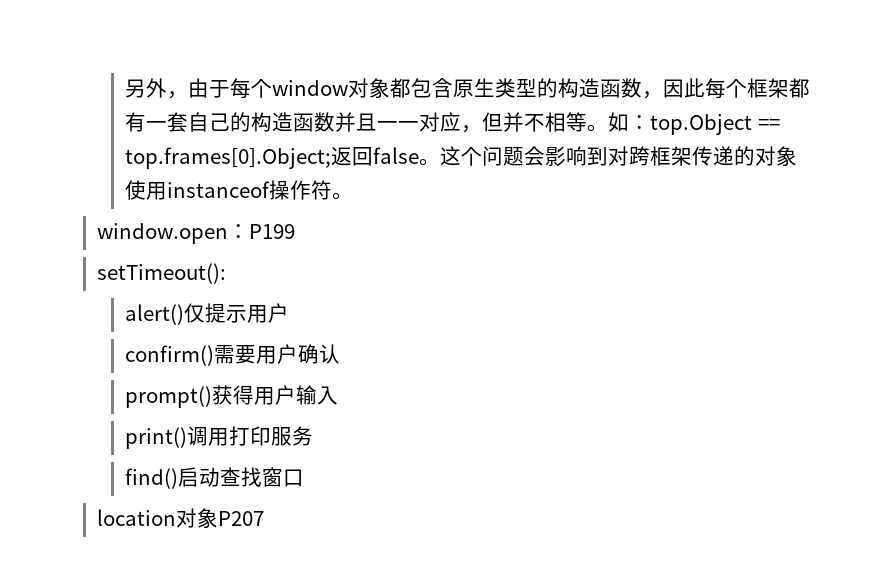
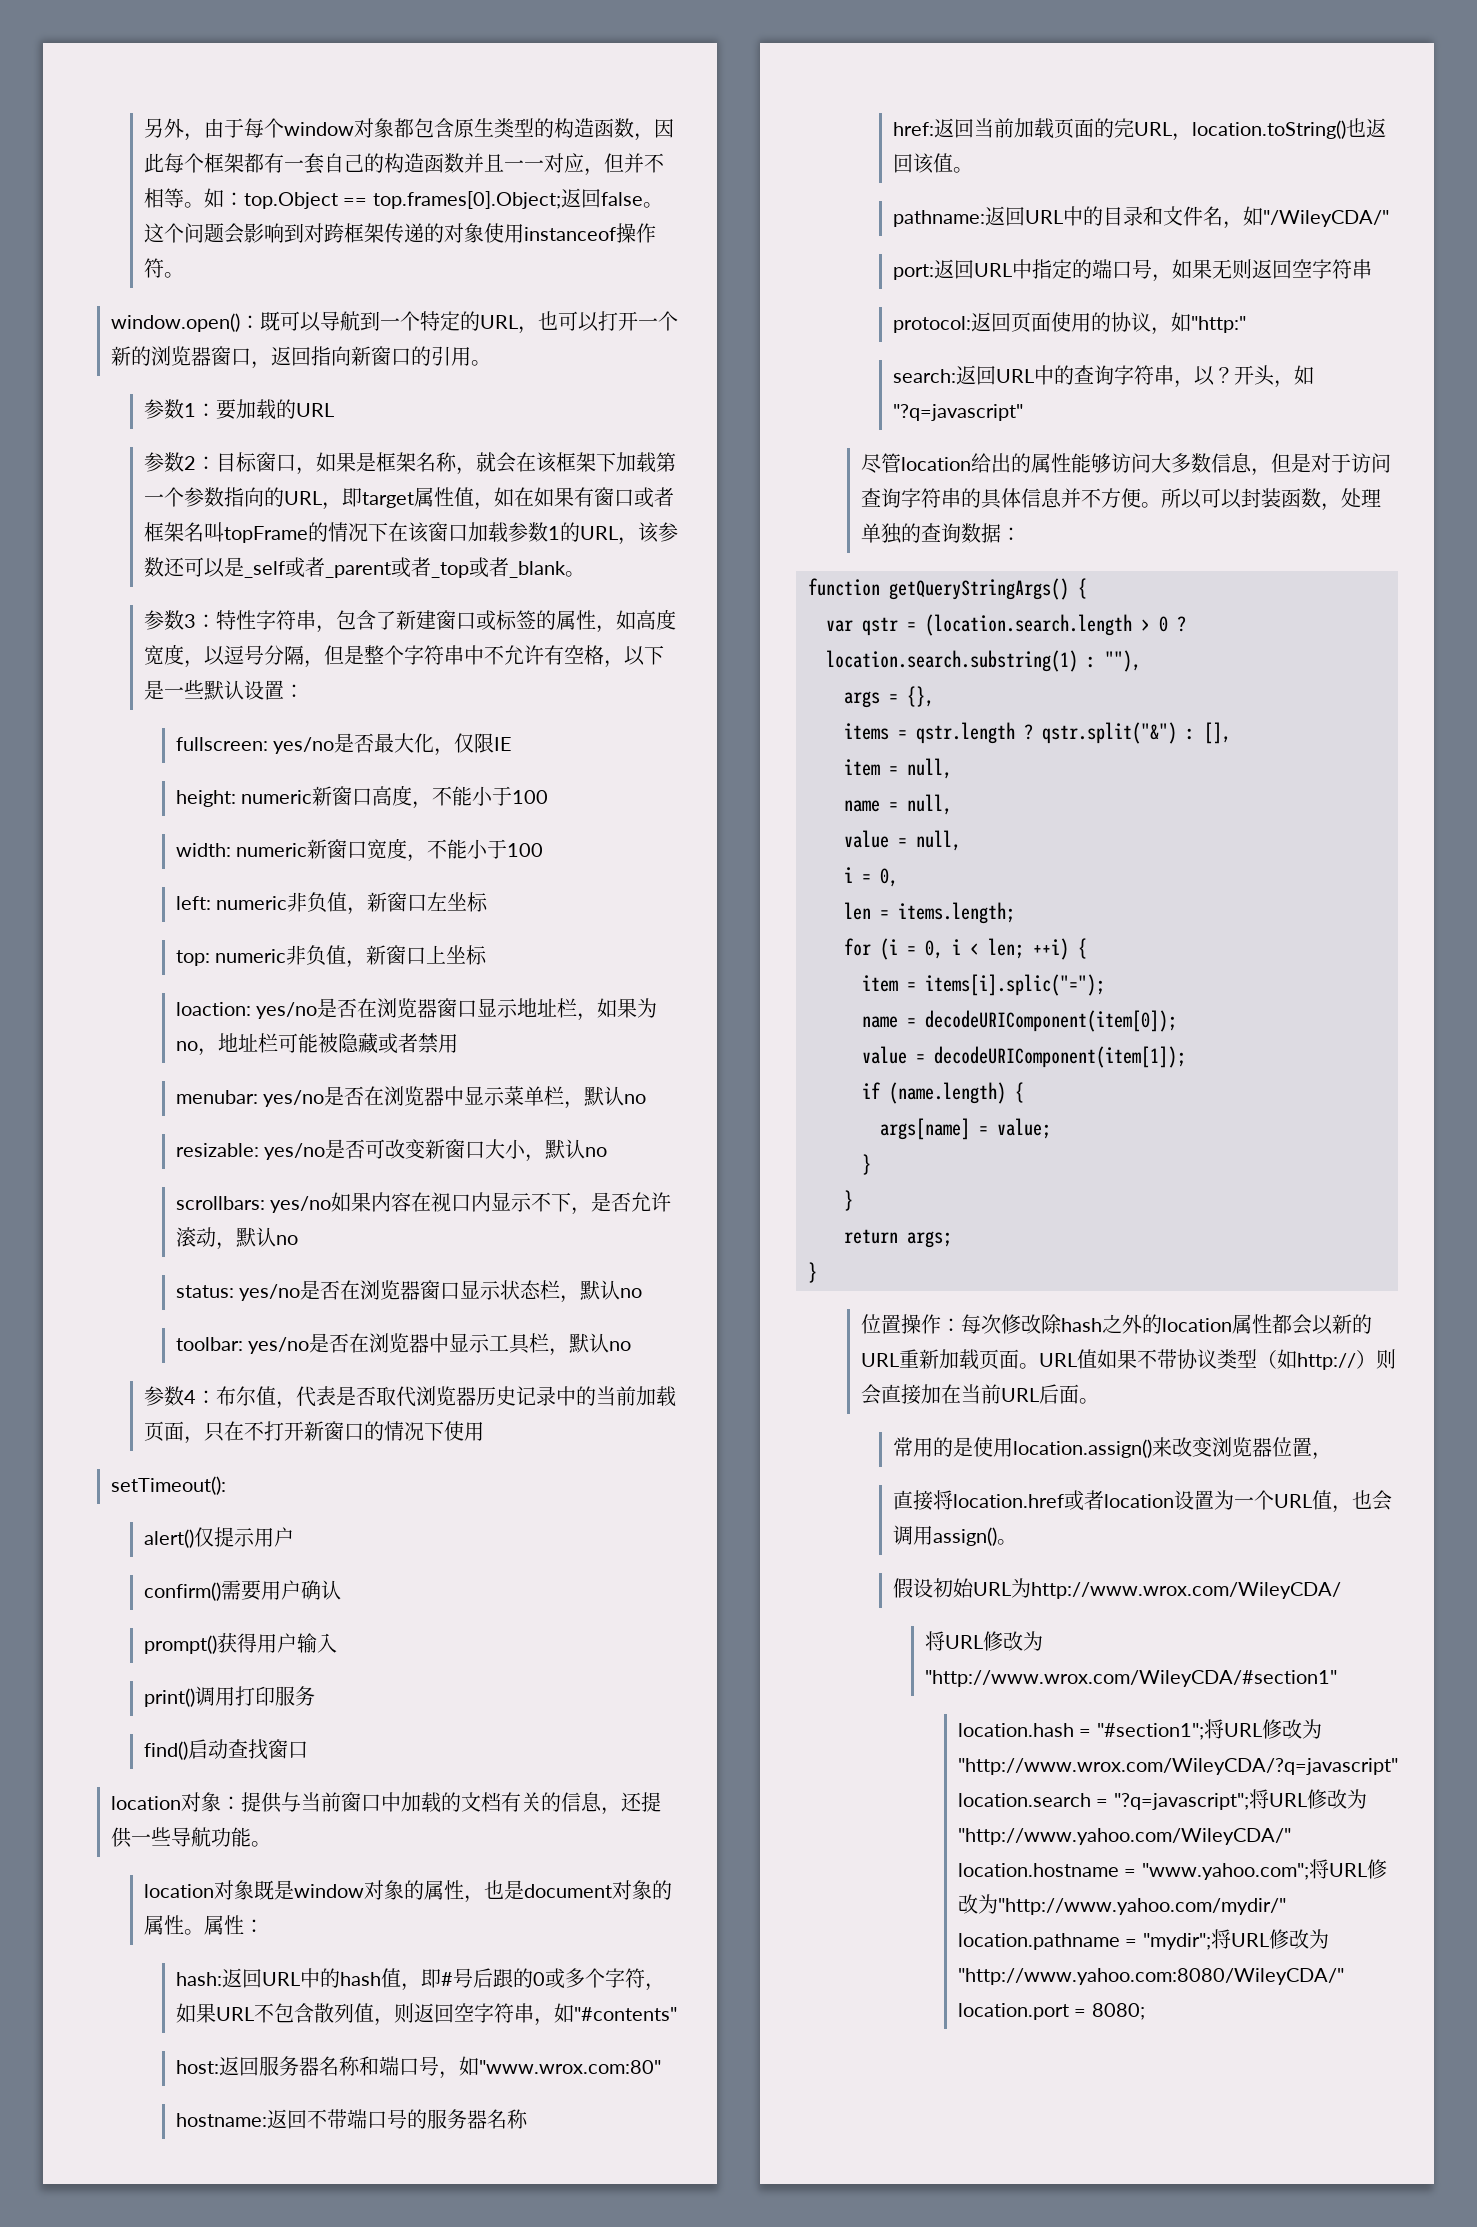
[97,223,296,244] window.open：P199 -> [111,311,679,334] [111,346,492,369] [143,399,334,420] [143,452,676,475] [143,487,674,510] [143,522,678,545] [143,557,585,578] [143,609,676,633] [143,644,664,668] [143,680,304,700] [176,733,513,756] [176,785,549,809] [176,838,544,862] [176,892,489,915] [176,945,488,968] [176,998,658,1021] [176,1033,459,1056] [176,1086,647,1109] [176,1139,608,1162] [176,1192,672,1215] [176,1227,299,1250] [176,1280,643,1303] [176,1333,632,1356] [143,1386,676,1409] [143,1421,484,1444] window.open()：既可以导航到一个特定的URL，也可以打开一个新的浏览器窗口，返回指向新窗口的引用。 // 参数1：要加载的URL // 参数2：目标窗口，如果是框架名称，就会在该框架下加载第一个参数指向的URL，即target属性值，如在如果有窗口或者框架名叫topFrame的情况下在该窗口加载参数1的URL，该参数还可以是_self或者_parent或者_top或者_blank。 // 参数3：特性字符串，包含了新建窗口或标签的属性，如高度宽度，以逗号分隔，但是整个字符串中不允许有空格，以下是一些默认设置： // fullscreen: yes/no是否最大化，仅限IE // height: numeric新窗口高度，不能小于100 // width: numeric新窗口宽度，不能小于100 // left: numeric非负值，新窗口左坐标 // top: numeric非负值，新窗口上坐标 // loaction: yes/no是否在浏览器窗口显示地址栏，如果为no，地址栏可能被隐藏或者禁用 // menubar: yes/no是否在浏览器中显示菜单栏，默认no // resizable: yes/no是否可改变新窗口大小，默认no // scrollbars: yes/no如果内容在视口内显示不下，是否允许滚动，默认no // status: yes/no是否在浏览器窗口显示状态栏，默认no // toolbar: yes/no是否在浏览器中显示工具栏，默认no // 参数4：布尔值，代表是否取代浏览器历史记录中的当前加载页面，只在不打开新窗口的情况下使用
[218,511,265,526] P207 -> [221,1792,662,1815] [111,1827,272,1848] [143,1880,672,1903] [143,1915,264,1935] [176,1968,666,1991] [176,2003,678,2026] [176,2056,662,2079] [176,2109,529,2129] [893,118,1387,141] [893,153,974,174] [893,206,1390,229] [893,259,1373,282] [893,312,1247,335] [893,365,1315,388] [893,404,1024,421] [860,453,1391,476] [860,488,1381,511] [860,523,1021,544] [808,578,1087,600] [826,614,1186,636] [826,650,1141,672] [844,686,934,708] [844,722,1231,744] [844,758,952,779] [844,794,952,815] [844,830,961,851] [844,867,898,887] [844,902,1015,924] [844,938,1087,960] [862,974,1105,996] [862,1010,1177,1032] [862,1046,1186,1068] [862,1082,1024,1104] [880,1118,1051,1140] [862,1154,871,1175] [844,1190,853,1211] [844,1229,952,1248] [808,1262,817,1283] [860,1314,1372,1335] [860,1349,1396,1370] [860,1384,1099,1405] [893,1437,1333,1460] [893,1490,1393,1513] [893,1525,1018,1546] [893,1578,1342,1599] [925,1631,1044,1651] [925,1670,1338,1687] [957,1719,1322,1740] [957,1758,1398,1775] [957,1789,1367,1810] [957,1828,1291,1845] [957,1859,1387,1880] [957,1894,1286,1915] [957,1929,1329,1950] [957,1968,1344,1985] [957,2003,1145,2020] ：提供与当前窗口中加载的文档有关的信息，还提供一些导航功能。 // location对象既是window对象的属性，也是document对象的属性。属性： // hash:返回URL中的hash值，即#号后跟的0或多个字符，如果URL不包含散列值，则返回空字符串，如"#contents" // host:返回服务器名称和端口号，如"www.wrox.com:80" // hostname:返回不带端口号的服务器名称 // href:返回当前加载页面的完URL，location.toString()也返回该值。 // pathname:返回URL中的目录和文件名，如"/WileyCDA/" // port:返回URL中指定的端口号，如果无则返回空字符串 // protocol:返回页面使用的协议，如"http:" // search:返回URL中的查询字符串，以？开头，如"?q=javascript" // 尽管location给出的属性能够访问大多数信息，但是对于访问查询字符串的具体信息并不方便。所以可以封装函数，处理单独的查询数据： // function getQueryStringArgs() { // var qstr = (location.search.length > 0 ? location.search.substring(1) : ""), // args = {}, // items = qstr.length ? qstr.split("&") : [], // item = null, // name = null, // value = null, // i = 0, // len = items.length; // for (i = 0, i < len; ++i) { // item = items[i].splic("="); // name = decodeURIComponent(item[0]); // value = decodeURIComponent(item[1]); // if (name.length) { // args[name] = value; // } // } // return args; // } // 位置操作：每次修改除hash之外的location属性都会以新的URL重新加载页面。URL值如果不带协议类型（如http://）则会直接加在当前URL后面。 // 常用的是使用location.assign()来改变浏览器位置， // 直接将location.href或者location设置为一个URL值，也会调用assign()。 // 假设初始URL为http://www.wrox.com/WileyCDA/ // 将URL修改为"http://www.wrox.com/WileyCDA/#section1" // location.hash = "#section1";将URL修改为"http://www.wrox.com/WileyCDA/?q=javascript" location.search = "?q=javascript";将URL修改为"http://www.yahoo.com/WileyCDA/" location.hostname = "www.yahoo.com";将URL修改为"http://www.yahoo.com/mydir/" location.pathname = "mydir";将URL修改为"http://www.yahoo.com:8080/WileyCDA/" location.port = 8080;

